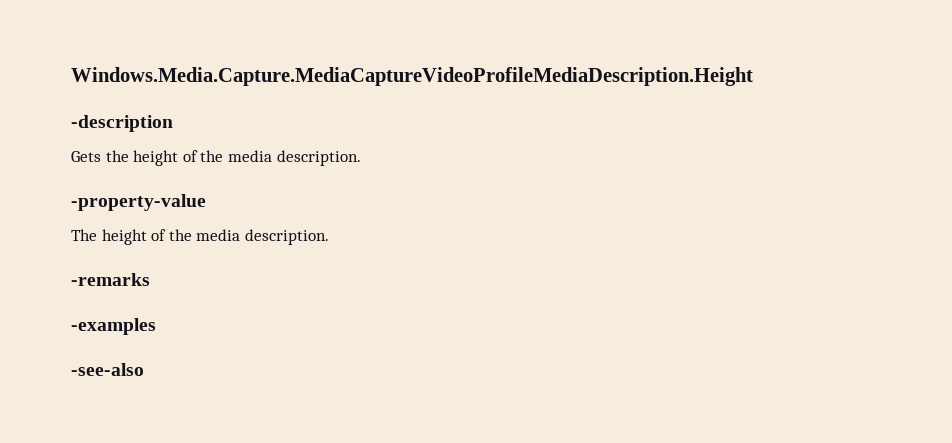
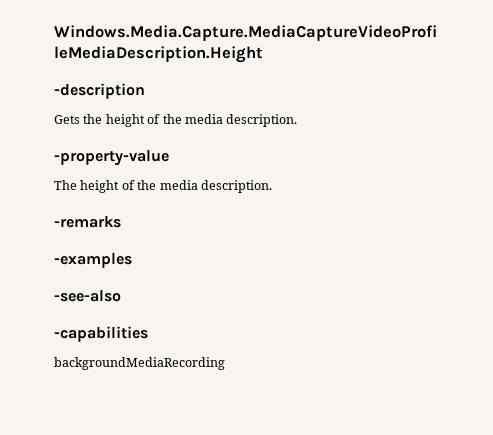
(144, 369) none -> [54,326,148,342] [54,357,225,370] // -capabilities // backgroundMediaRecording

